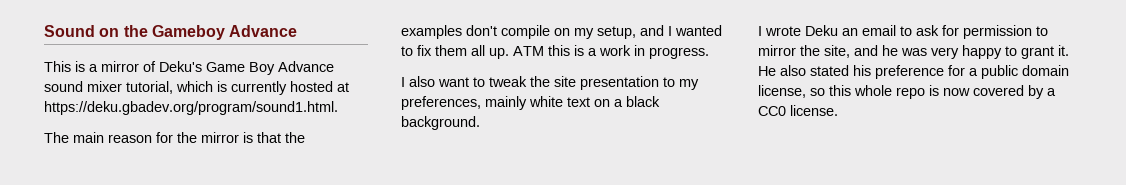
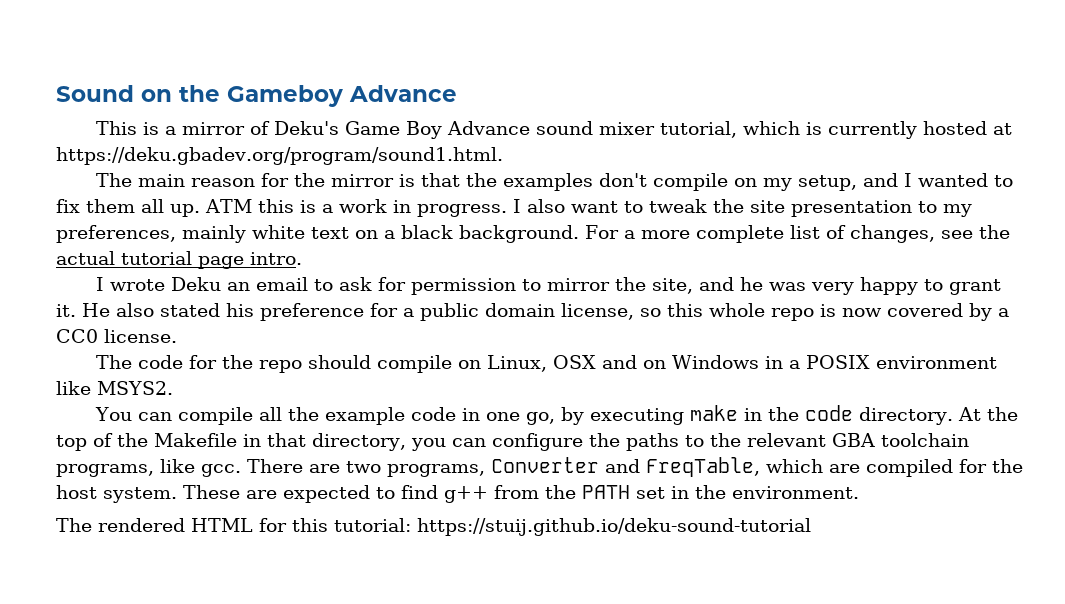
(709, 53) // -> (507, 210) none
(480, 123) none -> [585,225,1010,243] [56,251,302,269] For a more complete list of changes, see the actual tutorial page intro.
(838, 110) none -> [96,355,998,373] [56,381,173,395] [95,405,1019,425] [56,433,969,451] [56,457,1023,477] [56,485,859,503] [56,518,811,536] // The code for the repo should compile on Linux, OSX and on Windows in a POSIX environment like MSYS2. // You can compile all the example code in one go, by executing make in the code directory. At the top of the Makefile in that directory, you can configure the paths to the relevant GBA toolchain programs, like gcc. There are two programs, Converter and FreqTable, which are compiled for the host system. These are expected to find g++ from the PATH set in the environment. // The rendered HTML for this tutorial: https://stuij.github.io/deku-sound-tutorial

